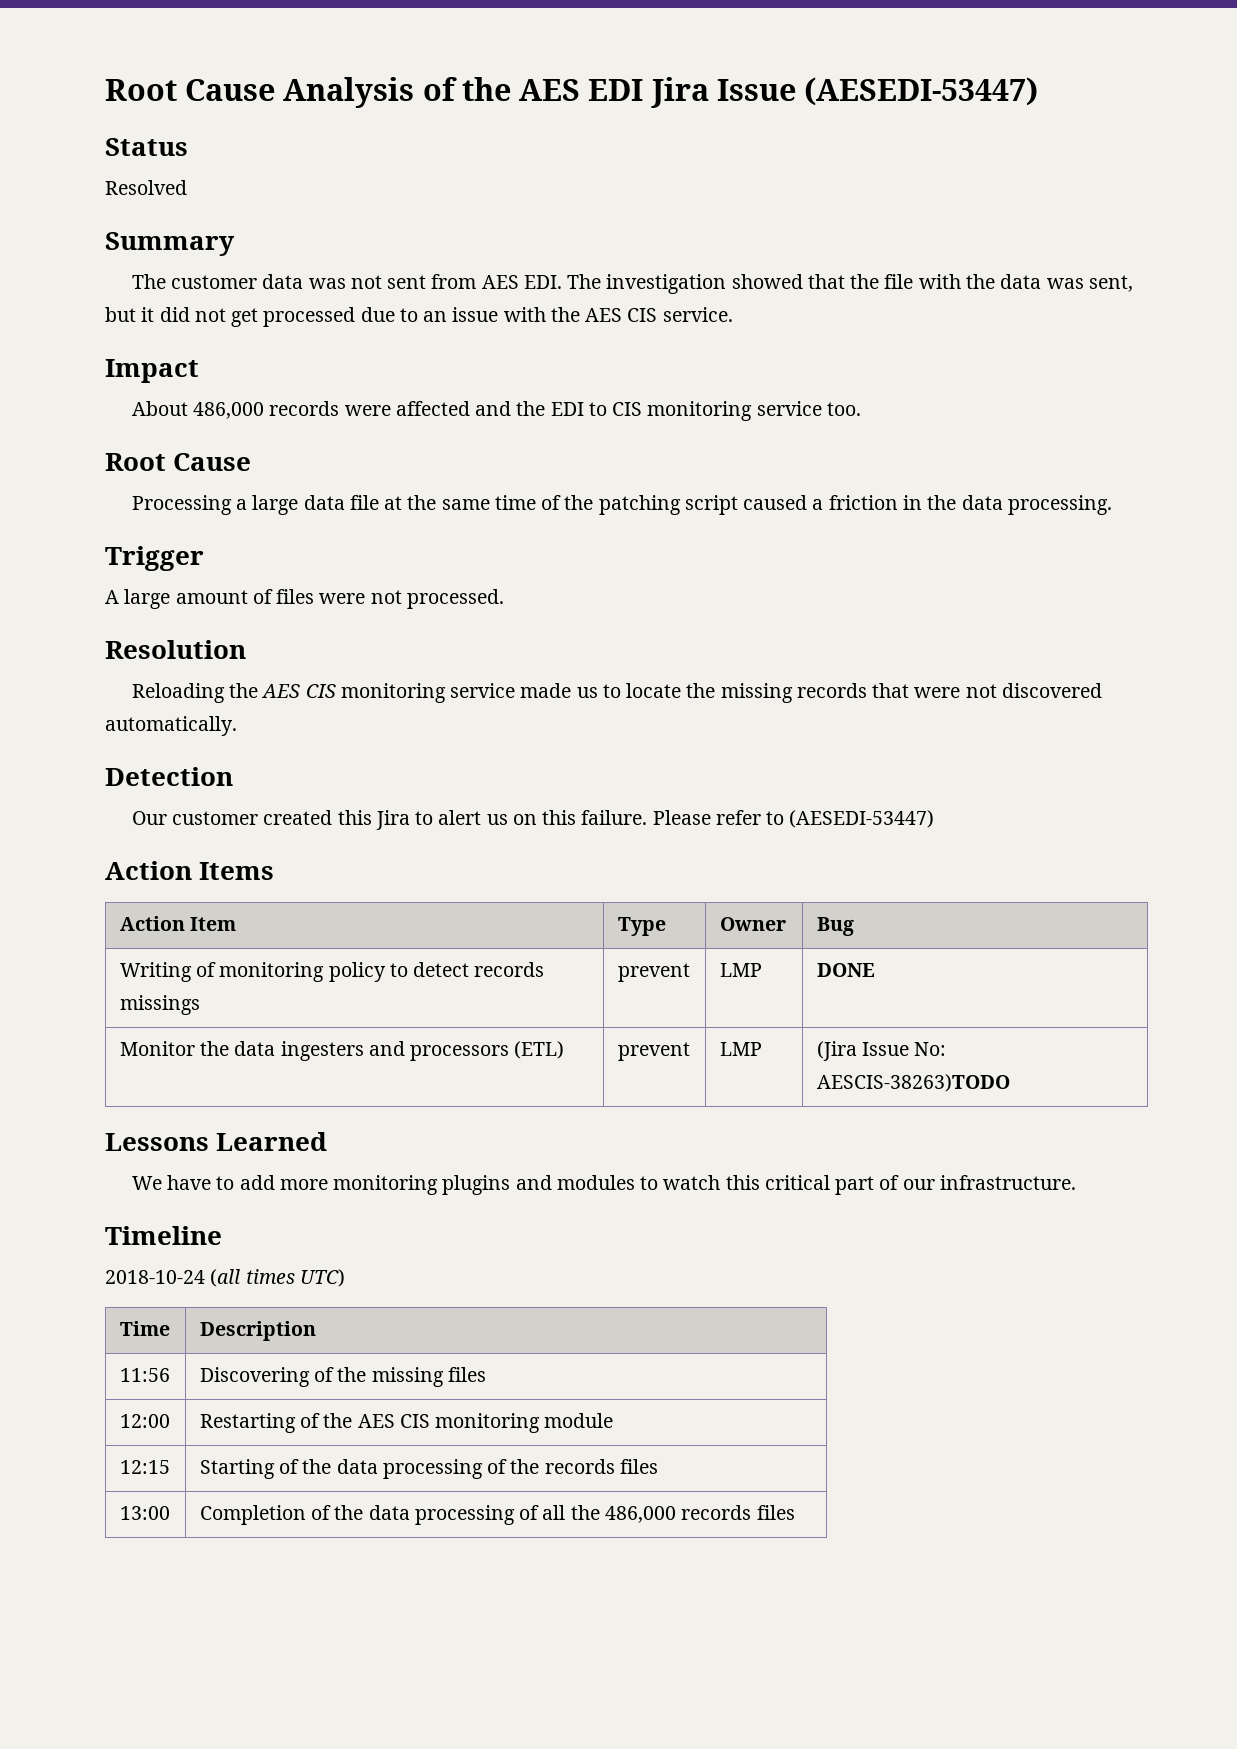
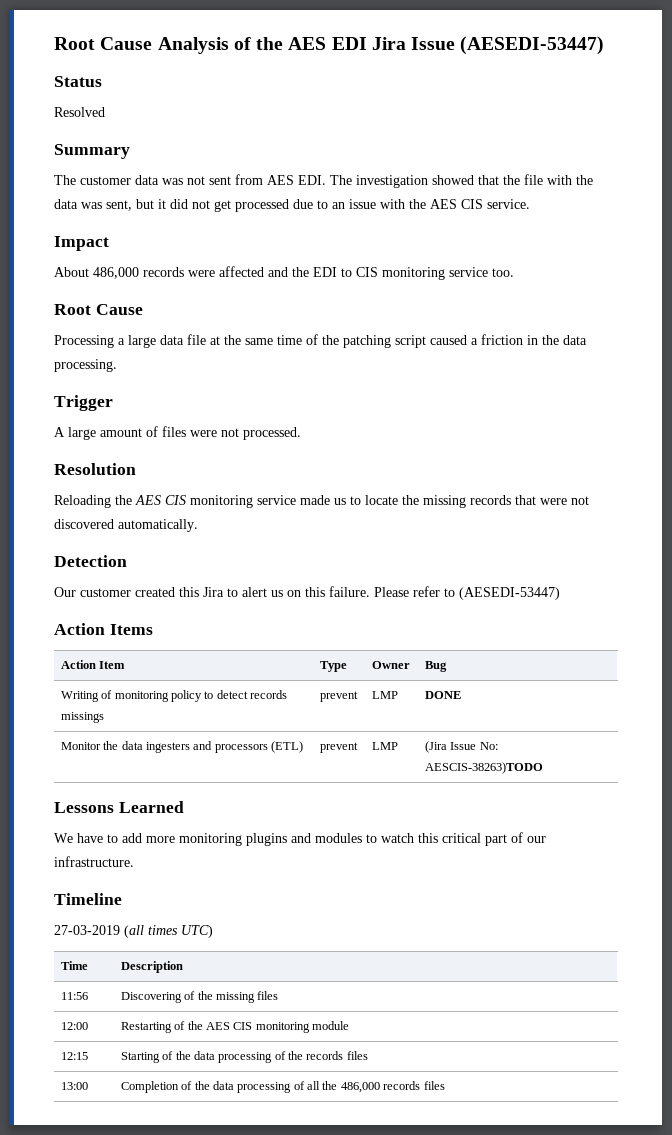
[105,1270,205,1284] 2018-10-24 -> [54,925,120,935] 27-03-2019

